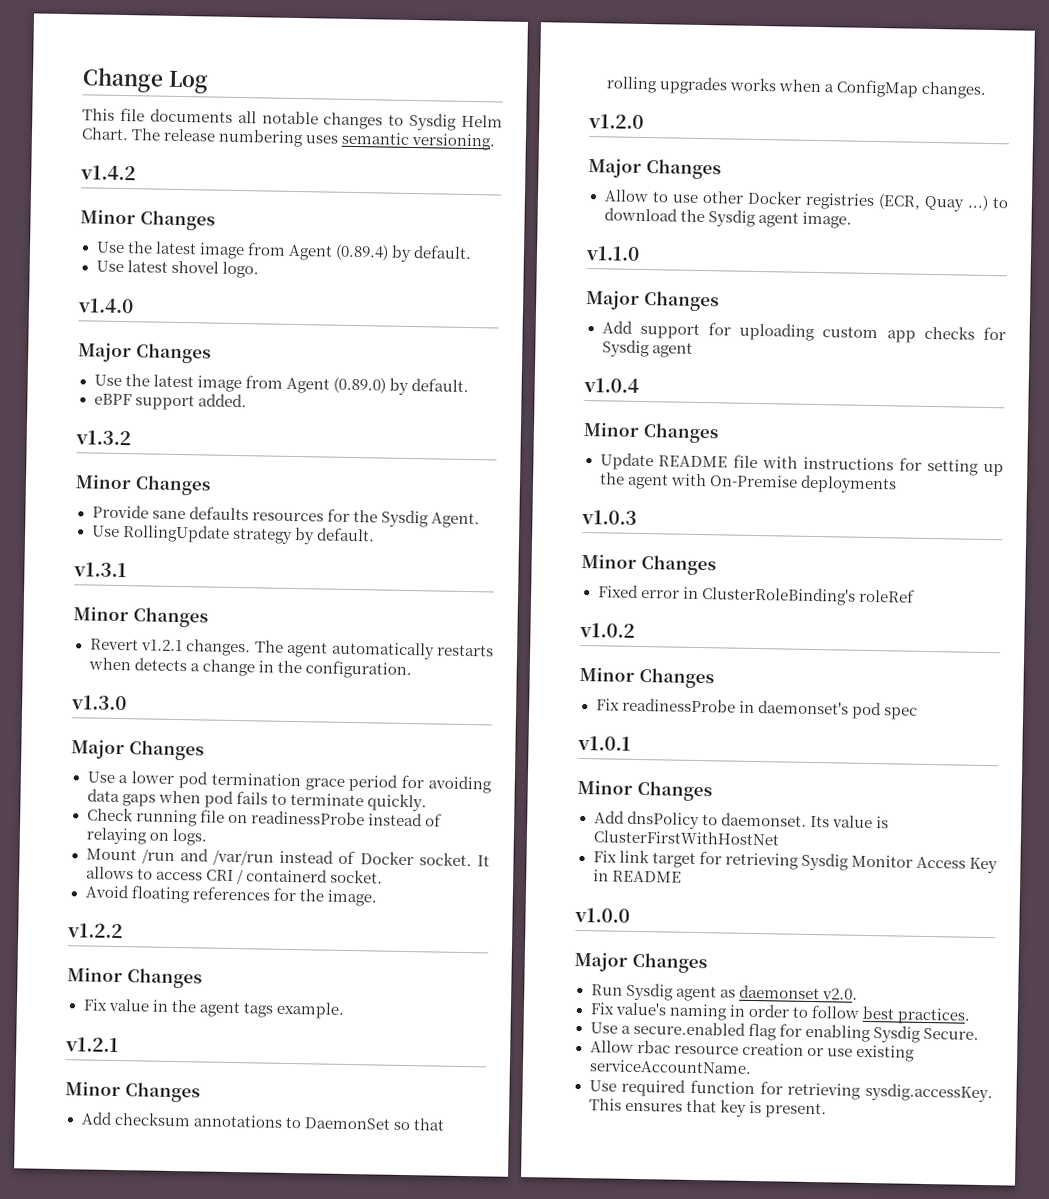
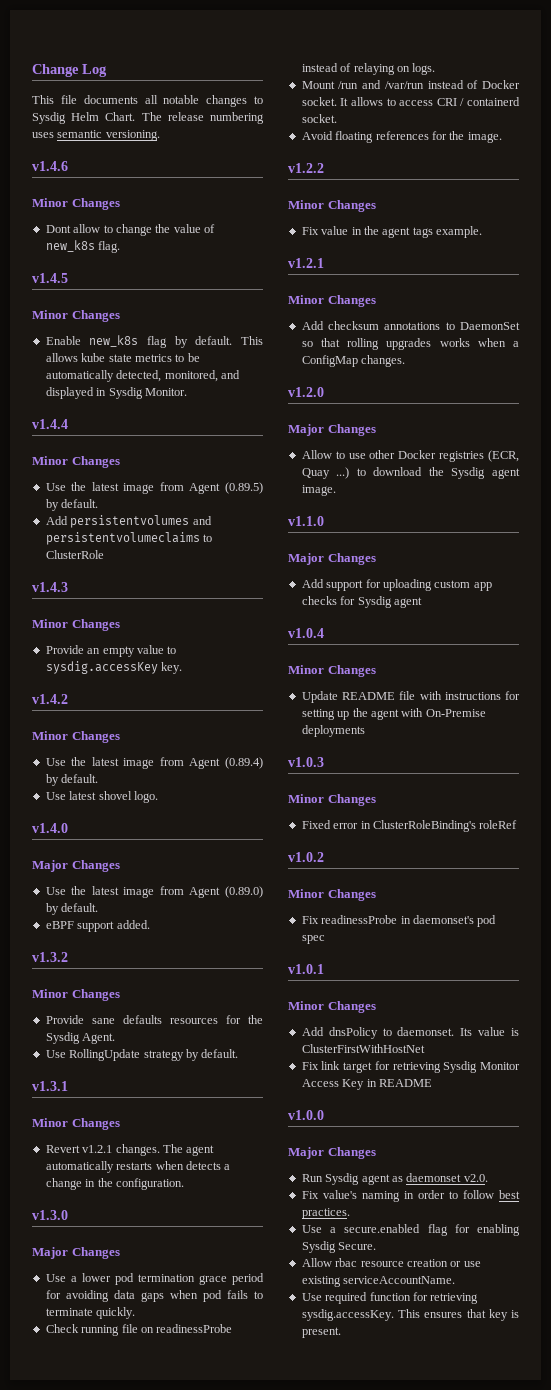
(497, 141) none -> [32,161,68,171] [32,198,120,210] [45,224,215,236] [45,240,121,253] [32,273,68,283] [32,310,120,322] [45,335,263,348] [45,353,200,362] [45,370,240,382] [45,387,187,399] [32,419,68,429] [32,456,120,468] [45,482,263,494] [45,499,99,511] [45,515,212,528] [45,532,213,545] [45,550,104,559] [32,582,68,592] [32,619,120,631] [45,645,177,657] [45,661,183,674] // v1.4.6 // Minor Changes // Dont allow to change the value of new_k8s flag. // v1.4.5 // Minor Changes // Enable new_k8s flag by default. This allows kube state metrics to be automatically detected, monitored, and displayed in Sysdig Monitor. // v1.4.4 // Minor Changes // Use the latest image from Agent (0.89.5) by default. // Add persistentvolumes and persistentvolumeclaims to ClusterRole // v1.4.3 // Minor Changes // Provide an empty value to sysdig.accessKey key.

